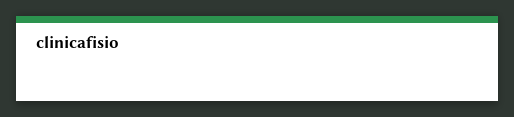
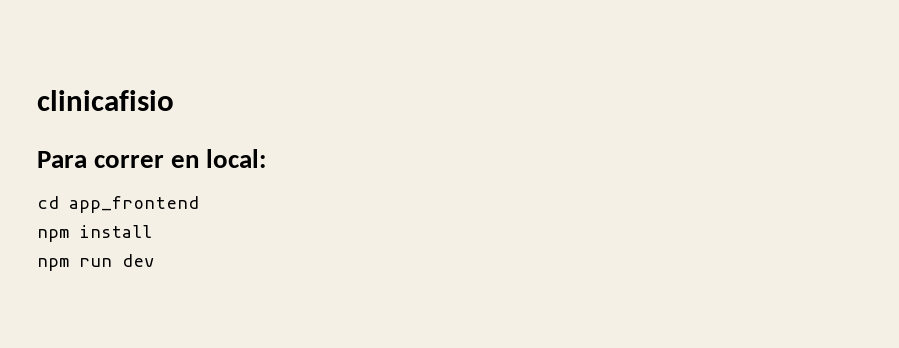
(119, 42) none -> [37,149,267,168] [37,196,199,213] [37,225,152,242] [37,254,154,271] // Para correr en local: // cd app_frontend // npm install // npm run dev

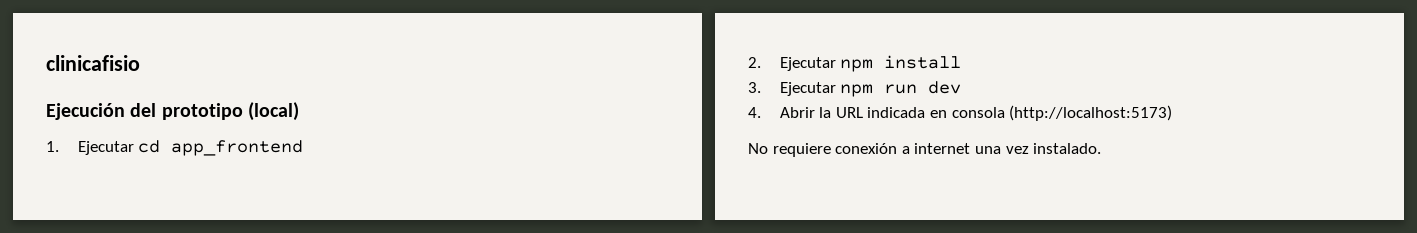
[37,149,267,168] Para correr en local: // -> [46,102,300,121] [46,141,134,155] Ejecución del prototipo (local) // 1. Ejecutar
(199, 204) none -> [748,57,836,71] 2. Ejecutar
(152, 231) none -> [748,82,836,96] 3. Ejecutar
(154, 260) none -> [748,105,1173,121] [748,143,1102,157] // 4. Abrir la URL indicada en consola (http://localhost:5173) // No requiere conexión a internet una vez instalado.

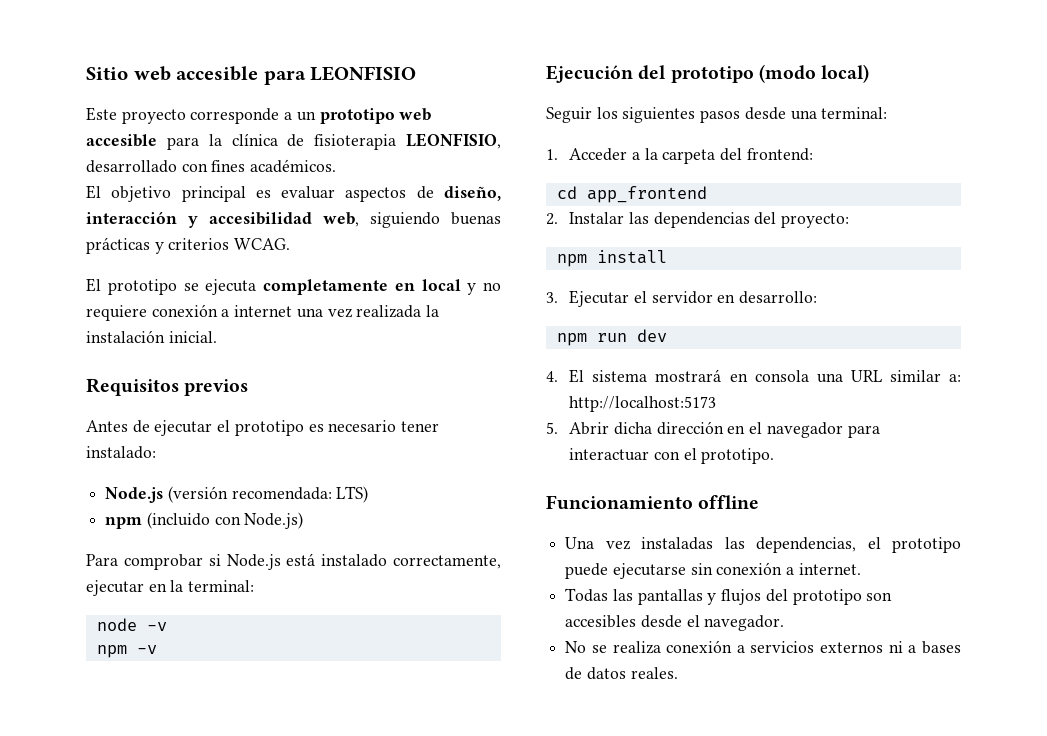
[46,55,140,71] [46,102,300,121] [46,140,304,156] [748,55,962,72] [748,81,962,97] [748,105,1173,121] [748,143,768,154] clinicafisio // Ejecución del prototipo (local) // 1. Ejecutar cd app_frontend // 2. Ejecutar npm install // 3. Ejecutar npm run dev // 4. Abrir la URL indicada en consola (http://localhost:5173) // No -> [86,66,417,85] [86,107,432,124] [86,133,501,150] [86,159,337,173] [86,185,501,202] [86,211,501,228] [86,237,291,254] [86,278,501,295] Sitio web accesible para LEONFISIO // Este proyecto corresponde a un prototipo web accesible para la clínica de fisioterapia LEONFISIO, desarrollado con fines académicos. // El objetivo principal es evaluar aspectos de diseño, interacción y accesibilidad web, siguiendo buenas prácticas y criterios WCAG. // El prototipo se ejecuta completamente en local y no
[1033,143,1102,154] instalado. -> [356,305,440,318] [86,330,217,343] [86,378,249,396] [86,420,440,436] [86,446,156,459] [105,486,369,503] [105,512,304,529] [86,553,502,570] [86,580,255,596] [96,618,167,631] [96,645,157,658] [546,64,870,83] [546,107,888,123] [546,148,813,164] [556,186,707,203] [546,212,850,228] [556,250,667,267] [546,290,818,307] [556,329,667,346] [546,369,961,383] [569,396,717,412] [546,421,880,438] [569,448,775,464] [546,495,760,510] [565,537,961,553] [565,562,861,579] [565,588,893,605] [565,615,785,631] [565,640,962,654] [565,667,678,680] realizada la instalación inicial. // Requisitos previos // Antes de ejecutar el prototipo es necesario tener instalado: // Node.js (versión recomendada: LTS) // npm (incluido con Node.js) // Para comprobar si Node.js está instalado correctamente, ejecutar en la terminal: // node -v // npm -v // Ejecución del prototipo (modo local) // Seguir los siguientes pasos desde una terminal: // 1. Acceder a la carpeta del frontend: // cd app_frontend // 2. Instalar las dependencias del proyecto: // npm install // 3. Ejecutar el servidor en desarrollo: // npm run dev // 4. El sistema mostrará en consola una URL similar a: http://localhost:5173 // 5. Abrir dicha dirección en el navegador para interactuar con el prototipo. // Funcionamiento offline // Una vez instaladas las dependencias, el prototipo puede ejecutarse sin conexión a internet. // Todas las pantallas y flujos del prototipo son accesibles desde el navegador. // No se realiza conexión a servicios externos ni a bases de datos reales.

